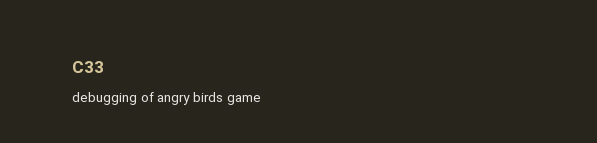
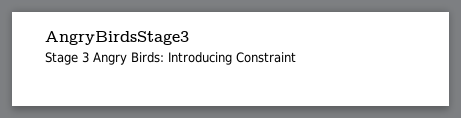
[72,61,104,73] [72,92,261,105] C33 // debugging of angry birds game -> [45,31,189,45] [45,52,296,65] AngryBirdsStage3 // Stage 3 Angry Birds: Introducing Constraint

